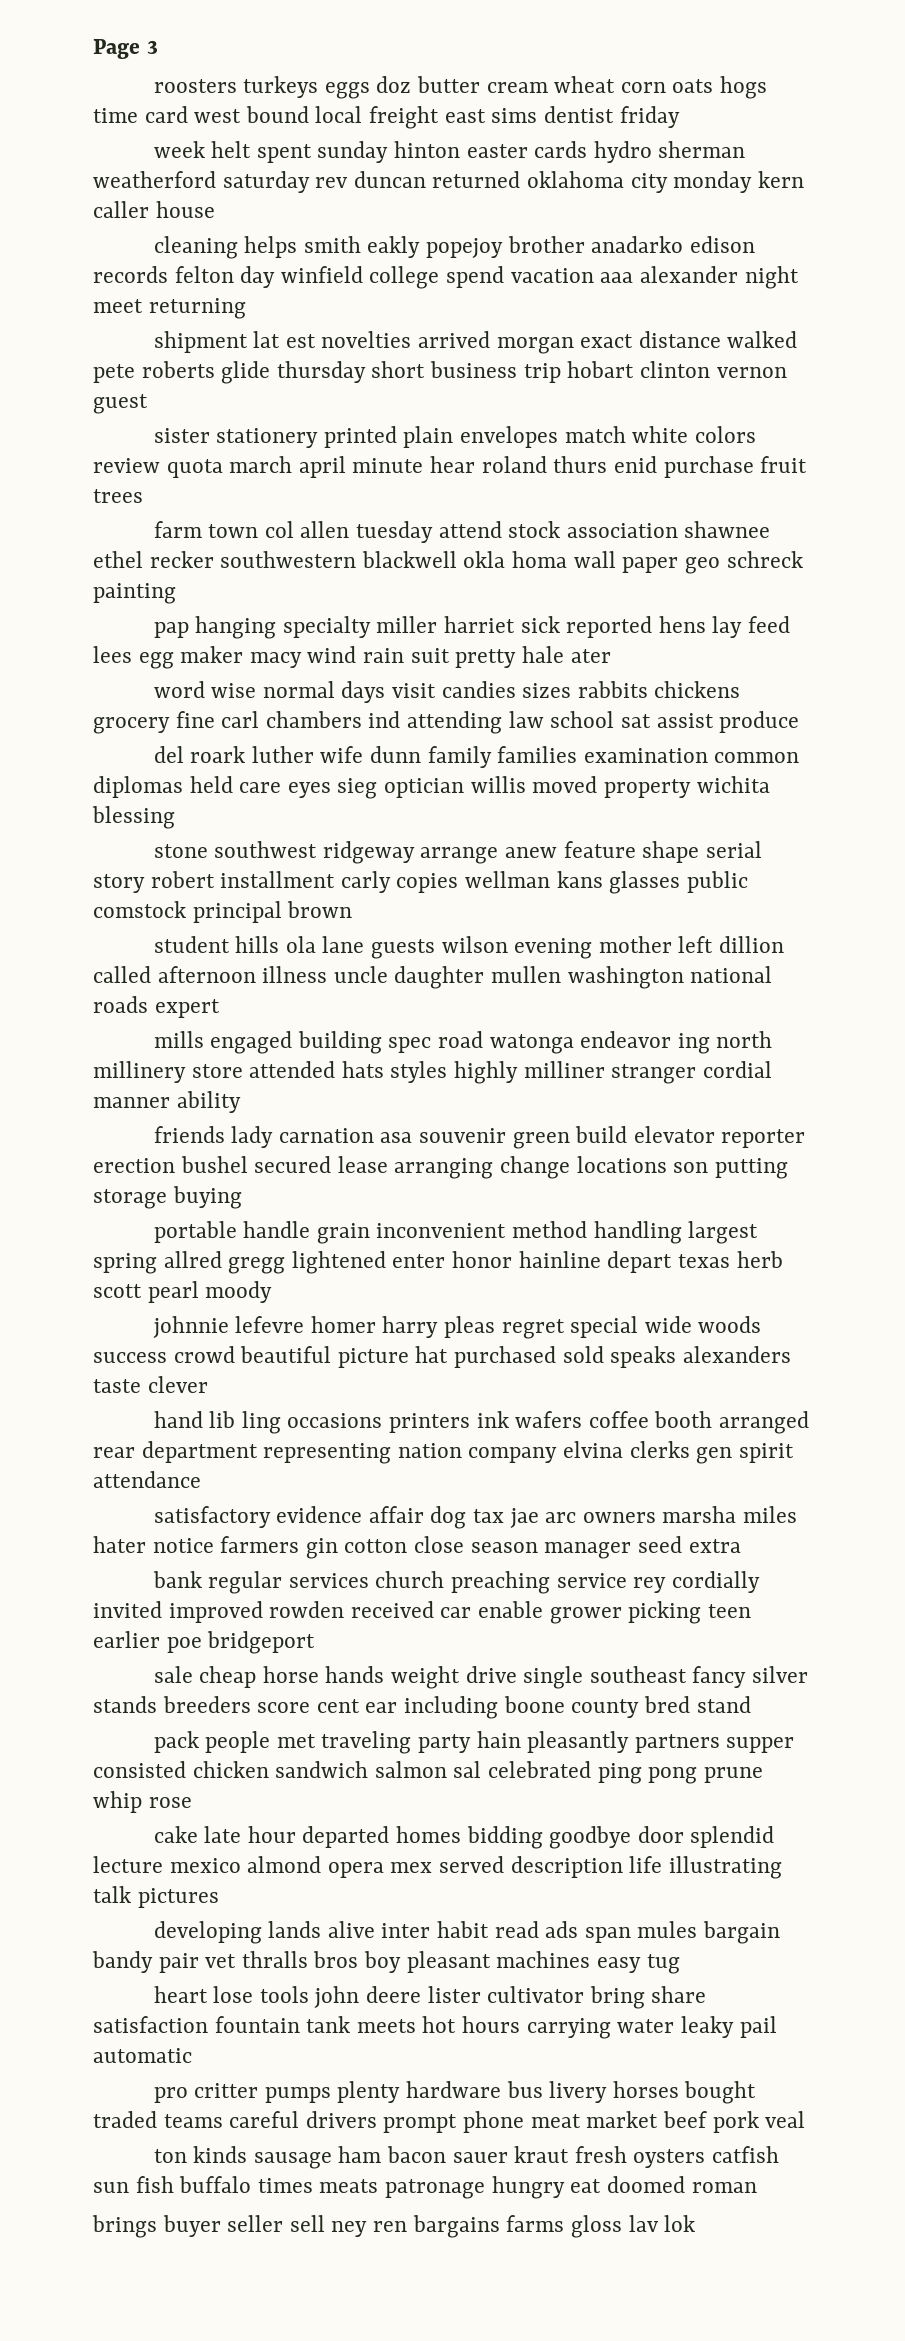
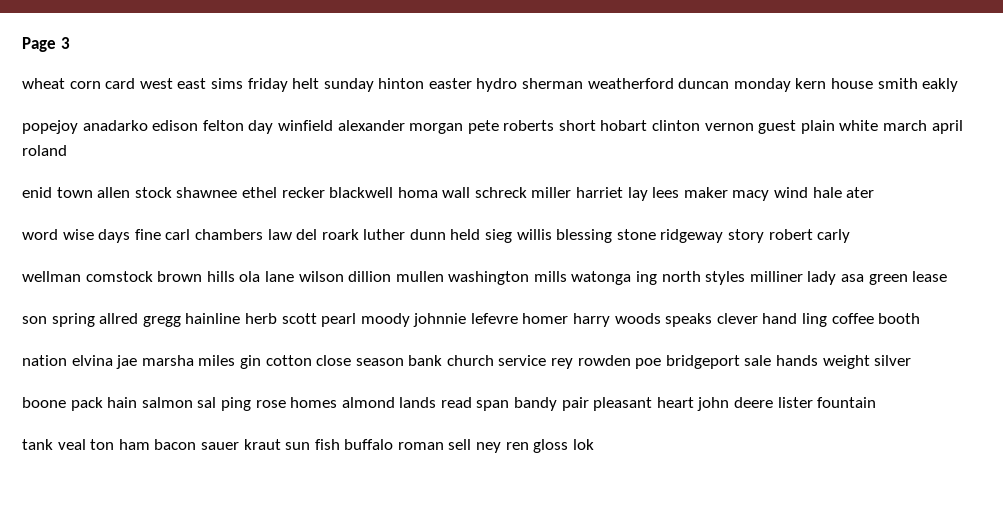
[153,76,768,99] [93,106,440,129] roosters turkeys eggs doz butter cream wheat corn oats hogs time card west bound local freight -> [22,78,173,89] wheat corn card west
[543,106,614,123] dentist -> (243, 83) none
[153,141,312,163] // week helt spent -> [292,78,320,89] helt
[534,141,588,158] cards -> (472, 83) none
[222,171,668,193] saturday rev duncan returned oklahoma city -> [678,78,730,89] duncan
[93,201,149,218] caller -> (827, 83) none
[153,236,298,259] // cleaning helps -> (874, 83) none
[426,236,585,258] popejoy brother -> [22,120,78,134] // popejoy
[93,266,168,283] records -> (199, 125) none
[369,266,799,289] [93,298,246,319] [153,331,798,354] [93,361,787,384] [93,394,148,414] [153,426,756,448] [93,456,808,478] [93,489,143,503] [153,521,771,543] [93,551,803,574] [93,583,176,604] [153,616,791,639] [93,646,611,669] [153,681,741,703] [93,711,800,734] [153,746,800,768] [93,776,770,799] [92,806,175,829] [153,841,762,864] college spend vacation aaa alexander night meet returning // shipment lat est novelties arrived morgan exact distance walked pete roberts glide thursday short business trip hobart clinton vernon guest // sister stationery printed plain envelopes match white colors review quota march april minute hear roland thurs enid purchase fruit trees // farm town col allen tuesday attend stock association shawnee ethel recker southwestern blackwell okla homa wall paper geo schreck painting // pap hanging specialty miller harriet sick reported hens lay feed lees egg maker macy wind rain suit pretty hale ater // word wise normal days visit candies sizes rabbits chickens grocery fine carl chambers ind attending law school sat assist produce // del roark luther wife dunn family families examination common diplomas held care eyes sieg optician willis moved property wichita blessing // stone southwest ridgeway arrange anew feature shape serial -> [337,120,963,134] [22,145,67,156] [22,187,875,201] [22,229,724,243] alexander morgan pete roberts short hobart clinton vernon guest plain white march april roland // enid town allen stock shawnee ethel recker blackwell homa wall schreck miller harriet lay lees maker macy wind hale ater // word wise days fine carl chambers law del roark luther dunn held sieg willis blessing stone ridgeway
[220,871,336,888] installment -> (813, 234) none
[396,871,748,894] [93,901,282,923] copies wellman kans glasses public comstock principal -> [22,271,153,282] // wellman comstock
[153,936,230,953] // student -> (203, 276) none
[371,936,785,959] [93,966,773,989] [93,996,220,1018] [153,1031,773,1054] [93,1061,772,1084] [93,1091,241,1113] [153,1126,806,1149] [93,1156,788,1179] [93,1186,242,1209] [153,1221,759,1244] [93,1251,730,1274] guests wilson evening mother left dillion called afternoon illness uncle daughter mullen washington national roads expert // mills engaged building spec road watonga endeavor ing north millinery store attended hats styles highly milliner stranger cordial manner ability // friends lady carnation asa souvenir green build elevator reporter erection bushel secured lease arranging change locations son putting storage buying // portable handle grain inconvenient method handling largest spring allred gregg lightened enter honor hainline depart texas -> [298,271,948,285] [22,313,241,327] wilson dillion mullen washington mills watonga ing north styles milliner lady asa green lease // son spring allred gregg hainline
(273, 1292) // -> (410, 320) none
[444,1316,762,1339] [93,1346,791,1368] [93,1376,208,1393] [153,1411,810,1434] [93,1441,794,1464] [93,1471,201,1488] [153,1506,798,1529] [93,1536,741,1559] [152,1571,760,1594] [93,1601,751,1624] [93,1631,316,1654] [153,1666,809,1689] [93,1696,751,1719] [153,1731,795,1754] [93,1761,763,1784] [93,1791,192,1813] [153,1826,775,1849] [93,1856,782,1879] [93,1886,219,1908] [153,1921,781,1944] [92,1951,680,1974] [153,1986,707,2009] [93,2016,777,2039] [93,2048,192,2063] [153,2081,757,2104] [93,2111,806,2133] [153,2146,780,2169] [93,2176,757,2199] [92,2215,659,2238] pleas regret special wide woods success crowd beautiful picture hat purchased sold speaks alexanders taste clever // hand lib ling occasions printers ink wafers coffee booth arranged rear department representing nation company elvina clerks gen spirit attendance // satisfactory evidence affair dog tax jae arc owners marsha miles hater notice farmers gin cotton close season manager seed extra // bank regular services church preaching service rey cordially invited improved rowden received car enable grower picking teen earlier poe bridgeport // sale cheap horse hands weight drive single southeast fancy silver stands breeders score cent ear including boone county bred stand // pack people met traveling party hain pleasantly partners supper consisted chicken sandwich salmon sal celebrated ping pong prune whip rose // cake late hour departed homes bidding goodbye door splendid lecture mexico almond opera mex served description life illustrating talk pictures // developing lands alive inter habit read ads span mules bargain bandy pair vet thralls bros boy pleasant machines easy tug // heart lose tools john deere lister cultivator bring share satisfaction fountain tank meets hot hours carrying water leaky pail automatic // pro critter pumps plenty hardware bus livery horses bought traded teams careful drivers prompt phone meat market beef pork veal // ton kinds sausage ham bacon sauer kraut fresh oysters catfish sun fish buffalo times meats patronage hungry eat doomed roman // brings buyer seller sell ney ren bargains farms gloss lav -> [614,313,921,327] [22,355,912,369] [22,397,877,411] [22,439,569,453] woods speaks clever hand ling coffee booth // nation elvina jae marsha miles gin cotton close season bank church service rey rowden poe bridgeport sale hands weight silver // boone pack hain salmon sal ping rose homes almond lands read span bandy pair pleasant heart john deere lister fountain // tank veal ton ham bacon sauer kraut sun fish buffalo roman sell ney ren gloss

